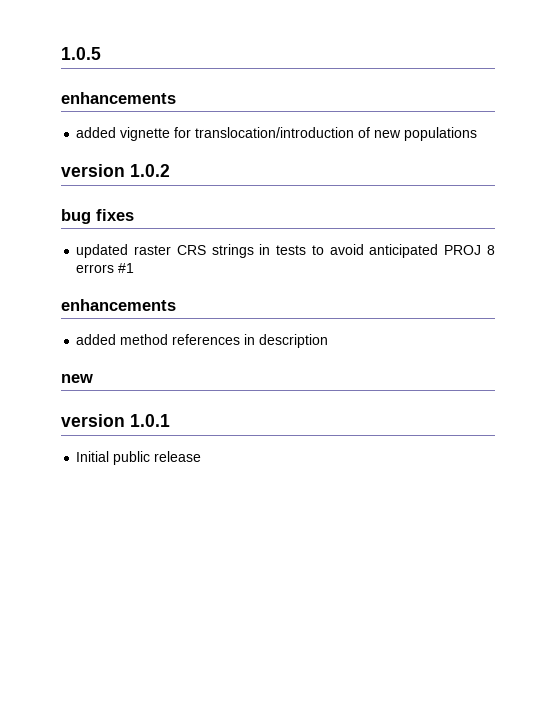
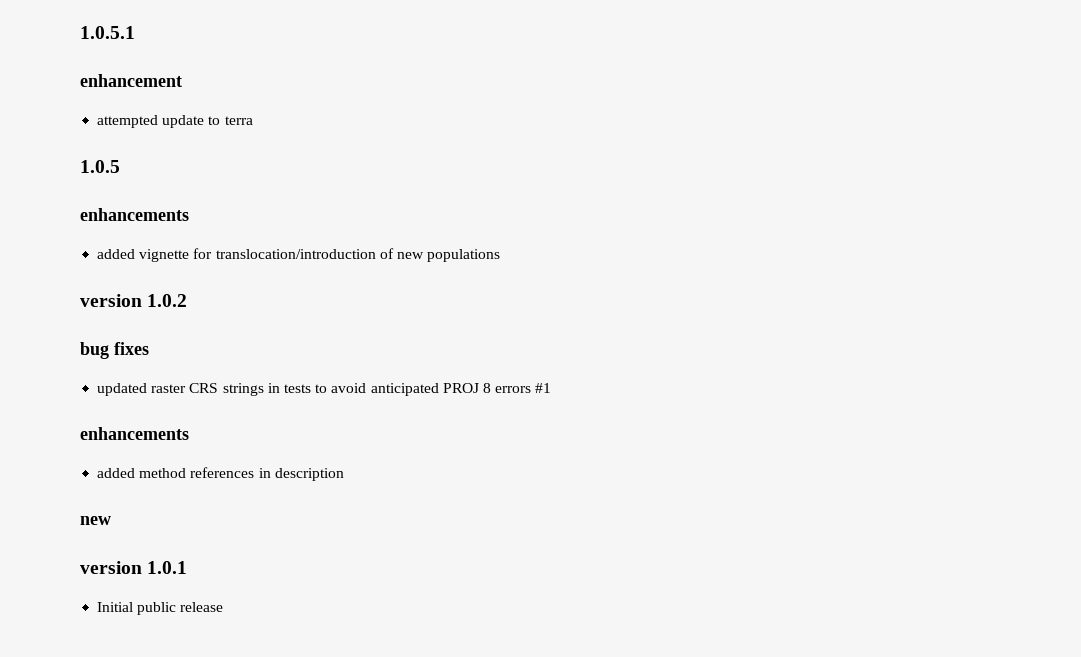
(61, 53) none -> [80,26,135,39] [80,74,182,87] [97,115,253,128] 1.0.5.1 // enhancement // attempted update to terra //

